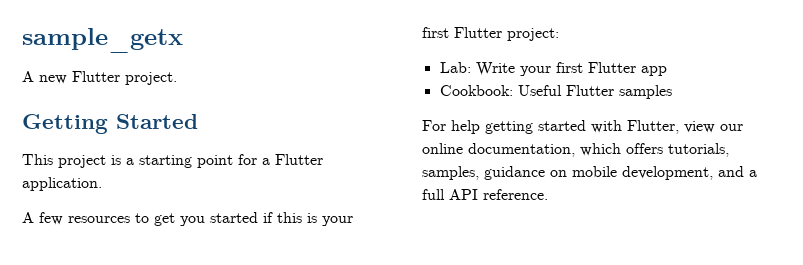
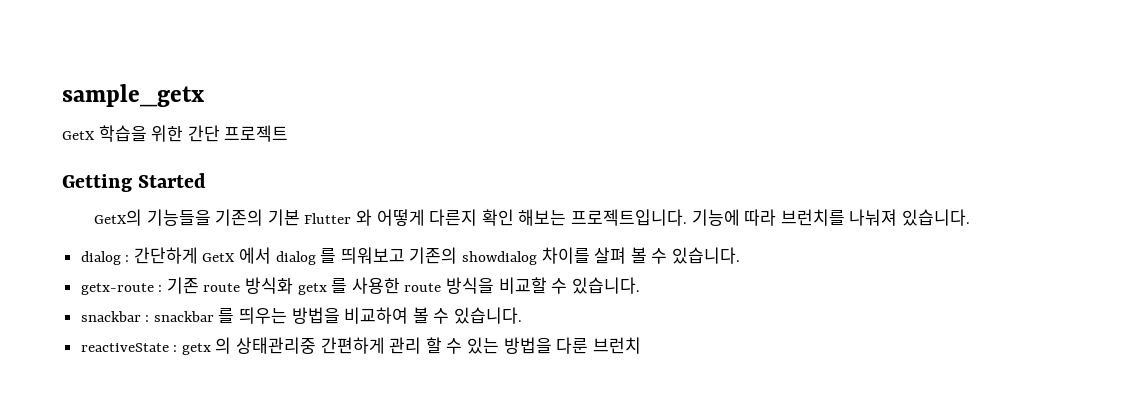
[22,71,177,85] [22,114,198,134] [22,154,323,168] [22,177,102,191] [22,212,353,226] [422,27,559,41] [439,62,667,76] [439,85,672,99] [422,120,743,134] [422,143,729,157] [422,166,757,180] [422,189,548,200] A new Flutter project. // Getting Started // This project is a starting point for a Flutter application. // A few resources to get you started if this is your first Flutter project: // Lab: Write your first Flutter app // Cookbook: Useful Flutter samples // For help getting started with Flutter, view our online documentation, which offers tutorials, samples, guidance on mobile development, and a full API reference. -> [62,125,289,142] [62,173,207,192] [94,209,970,226] [80,247,740,265] [80,277,640,295] [80,307,523,324] [80,337,641,355] GetX 학습을 위한 간단 프로젝트 // Getting Started // GetX의 기능들을 기존의 기본 Flutter 와 어떻게 다른지 확인 해보는 프로젝트입니다. 기능에 따라 브런치를 나눠져 있습니다. // dialog : 간단하게 GetX 에서 dialog 를 띄워보고 기존의 showdialog 차이를 살펴 볼 수 있습니다. // getx-route : 기존 route 방식화 getx 를 사용한 route 방식을 비교할 수 있습니다. // snackbar : snackbar 를 띄우는 방법을 비교하여 볼 수 있습니다. // reactiveState : getx 의 상태관리중 간편하게 관리 할 수 있는 방법을 다룬 브런치

